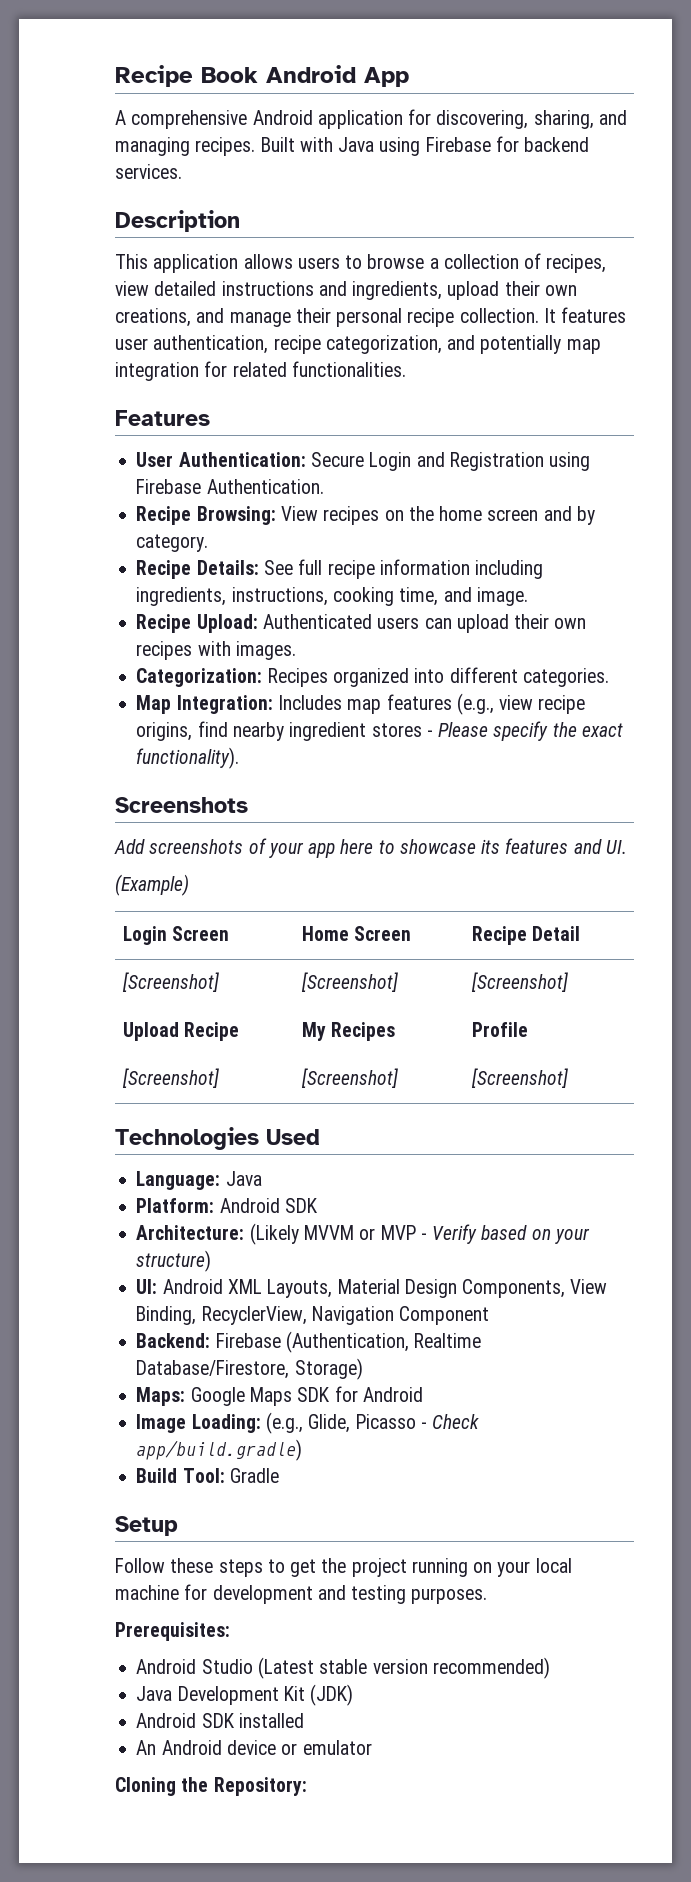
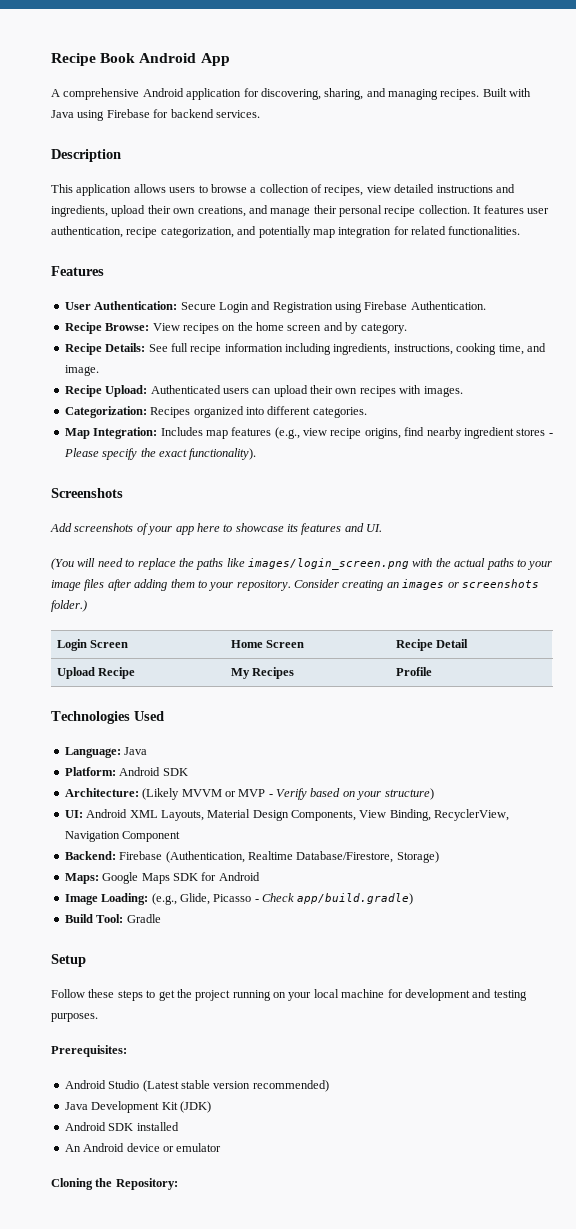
[196,506,276,525] Browsing: -> [105,323,150,331] Browse:
[115,874,189,896] (Example) -> [51,558,553,570] [51,579,539,591] [51,600,87,612] (You will need to replace the paths like images/login_screen.png with the actual paths to your image files after adding them to your repository. Consider creating an images or screenshots folder.)
[122,972,220,992] [301,972,399,992] [471,972,569,992] // [Screenshot] | [Screenshot] | [Screenshot] -> (468, 643) none
[122,1068,220,1088] [301,1068,399,1088] [471,1068,569,1088] // [Screenshot] | [Screenshot] | [Screenshot] -> (432, 671) none

